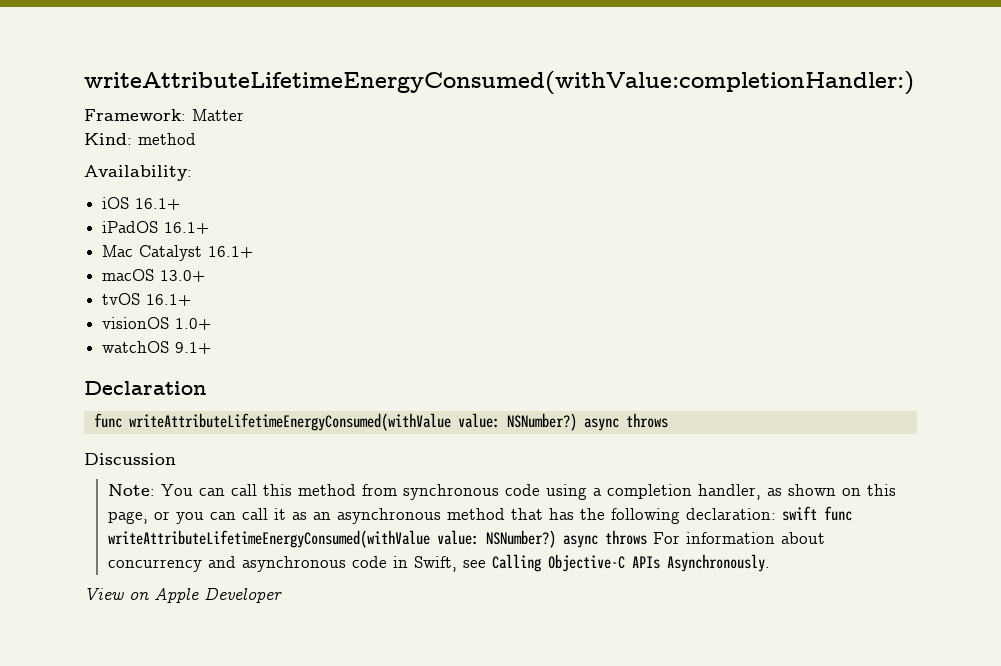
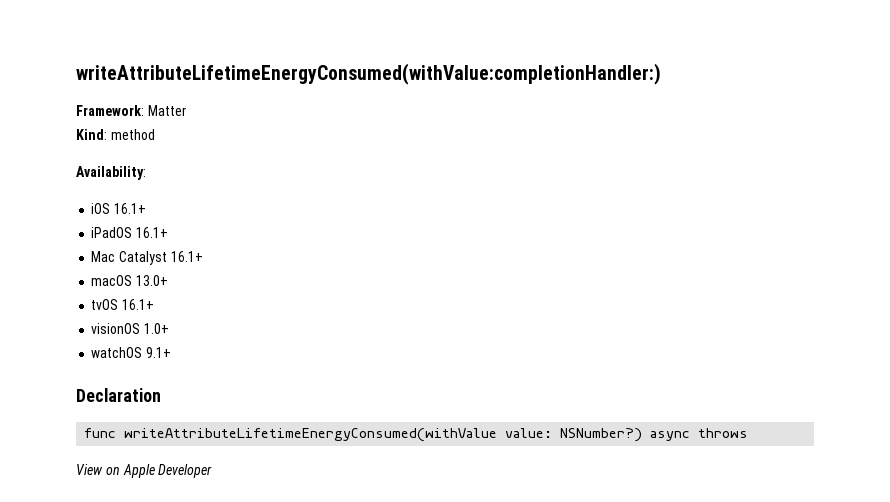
[84,453,176,465] [107,484,896,500] [107,506,852,524] [107,530,825,548] [107,554,770,572] // Discussion // Note: You can call this method from synchronous code using a completion handler, as shown on this page, or you can call it as an asynchronous method that has the following declaration: swift func writeAttributeLifetimeEnergyConsumed(withValue value: NSNumber?) async throws For information about concurrency and asynchronous code in Swift, see Calling Objective-C APIs Asynchronously. -> (749, 433) none

